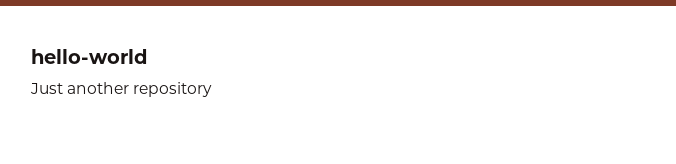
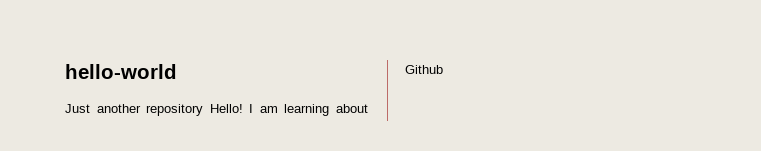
(213, 89) none -> [209,104,368,116] [405,65,443,74] Hello! I am learning about Github

